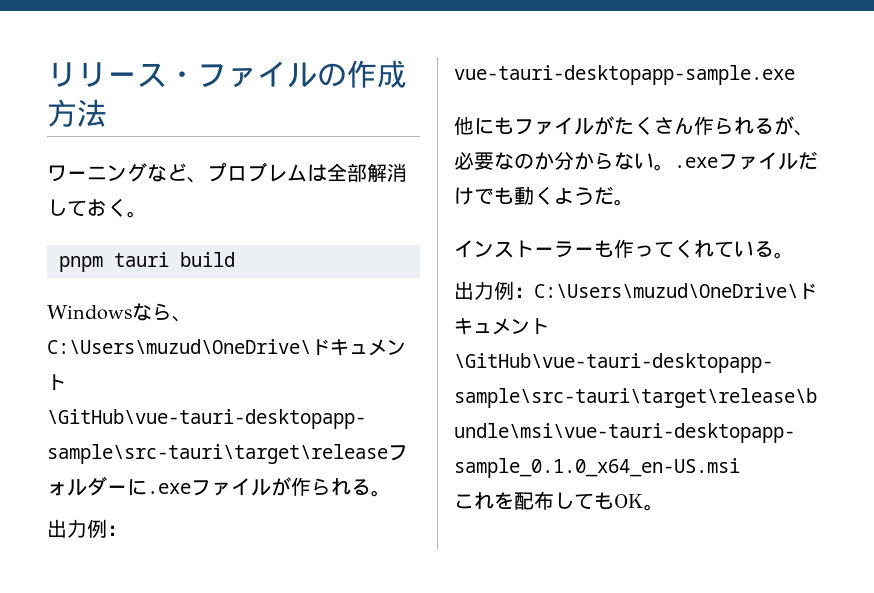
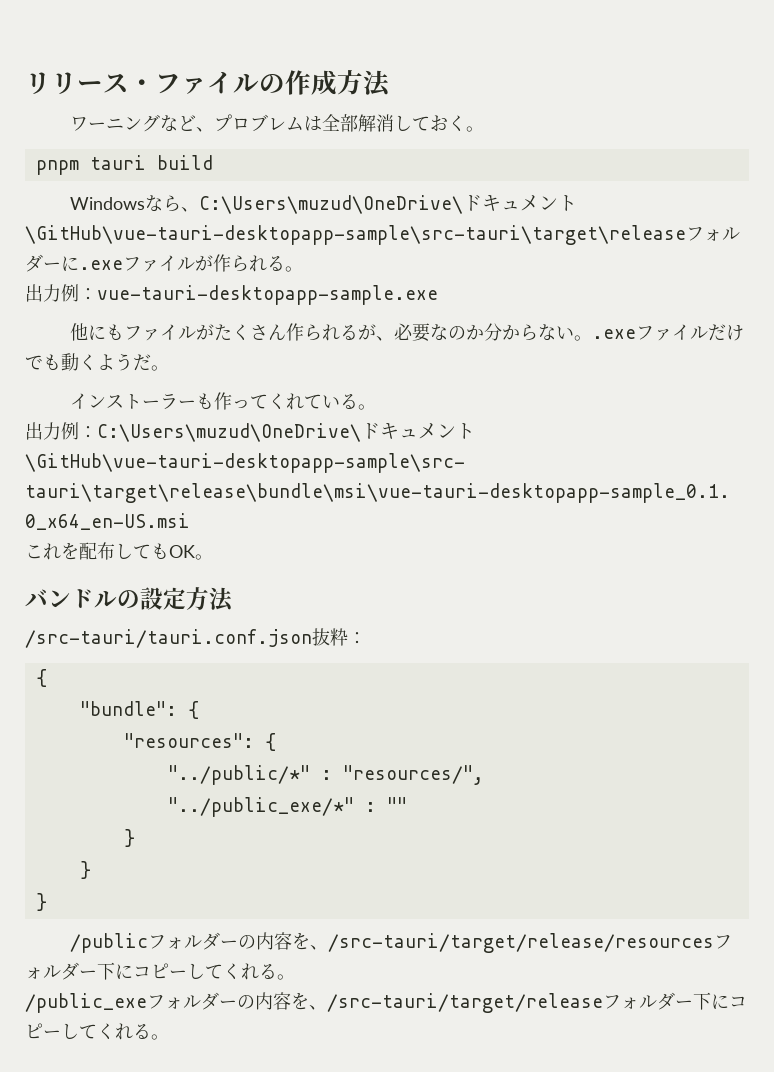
(664, 507) none -> [25,587,234,612] [25,628,366,648] [35,669,47,687] [79,701,199,719] [123,733,276,751] [167,765,484,785] [167,797,407,817] [123,829,135,847] [79,861,91,879] [35,893,47,911] [70,932,733,953] [25,962,295,980] [25,992,747,1013] [25,1023,169,1040] // バンドルの設定方法 // /src-tauri/tauri.conf.json抜粋： // { // "bundle": { // "resources": { // "../public/*" : "resources/", // "../public_exe/*" : "" // } // } // } // /publicフォルダーの内容を、/src-tauri/target/release/resourcesフォルダー下にコピーしてくれる。 // /public_exeフォルダーの内容を、/src-tauri/target/releaseフォルダー下にコピーしてくれる。

